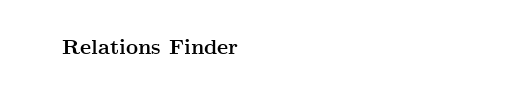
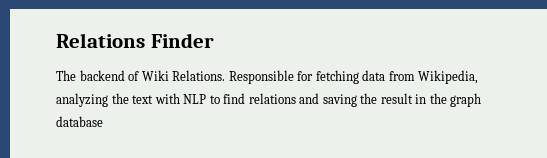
(238, 46) none -> [56,70,479,84] [56,93,482,107] [56,116,103,127] // The backend of Wiki Relations. Responsible for fetching data from Wikipedia, analyzing the text with NLP to find relations and saving the result in the graph database

